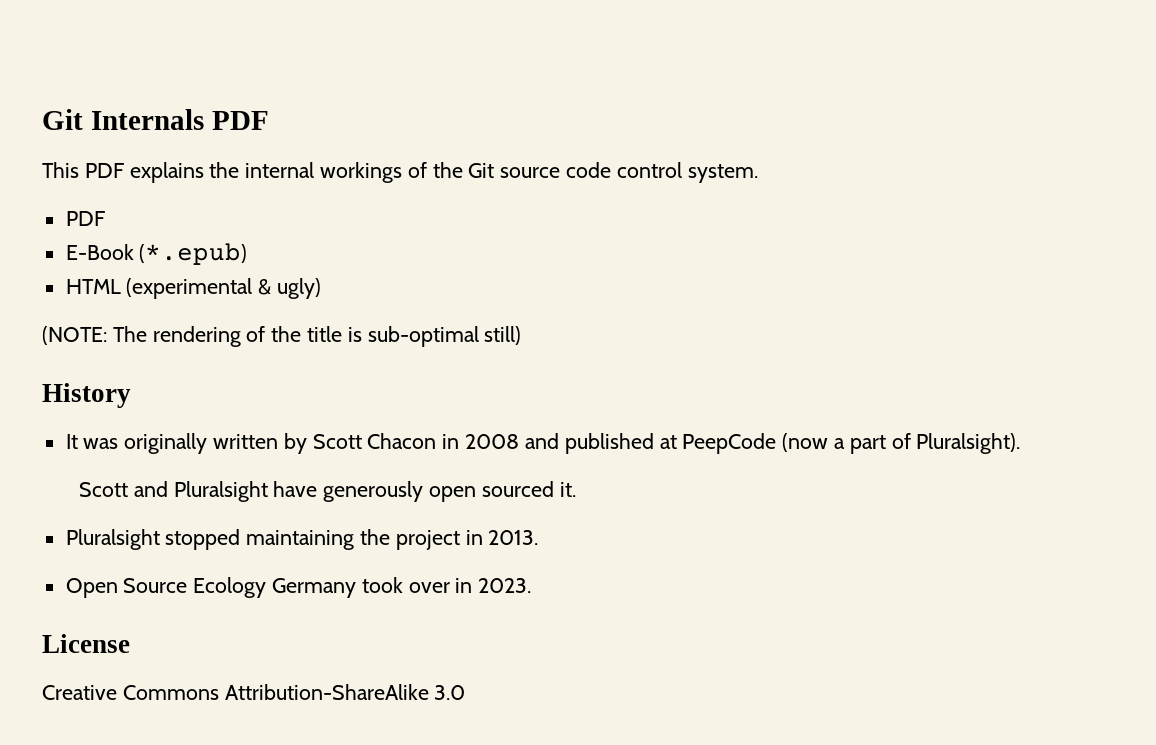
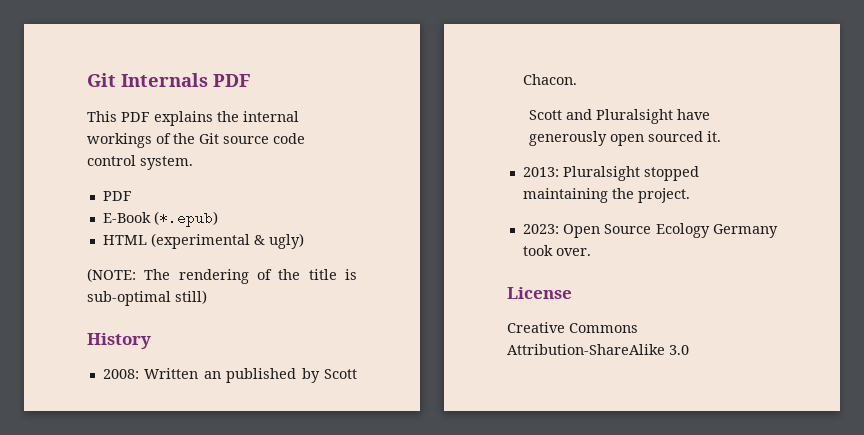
[65,433,1021,454] It was originally written by Scott Chacon in 2008 and published at PeepCode (now a part of Pluralsight). -> [102,368,357,383] [522,74,577,85] 2008: Written an published by Scott Chacon.
(576, 489) none -> [522,167,559,177] 2013:
[395,530,539,550] project in 2013. // -> [637,188,690,203] [522,224,559,234] project. // 2023:
[408,578,532,593] over in 2023. -> [555,248,591,256] over.

